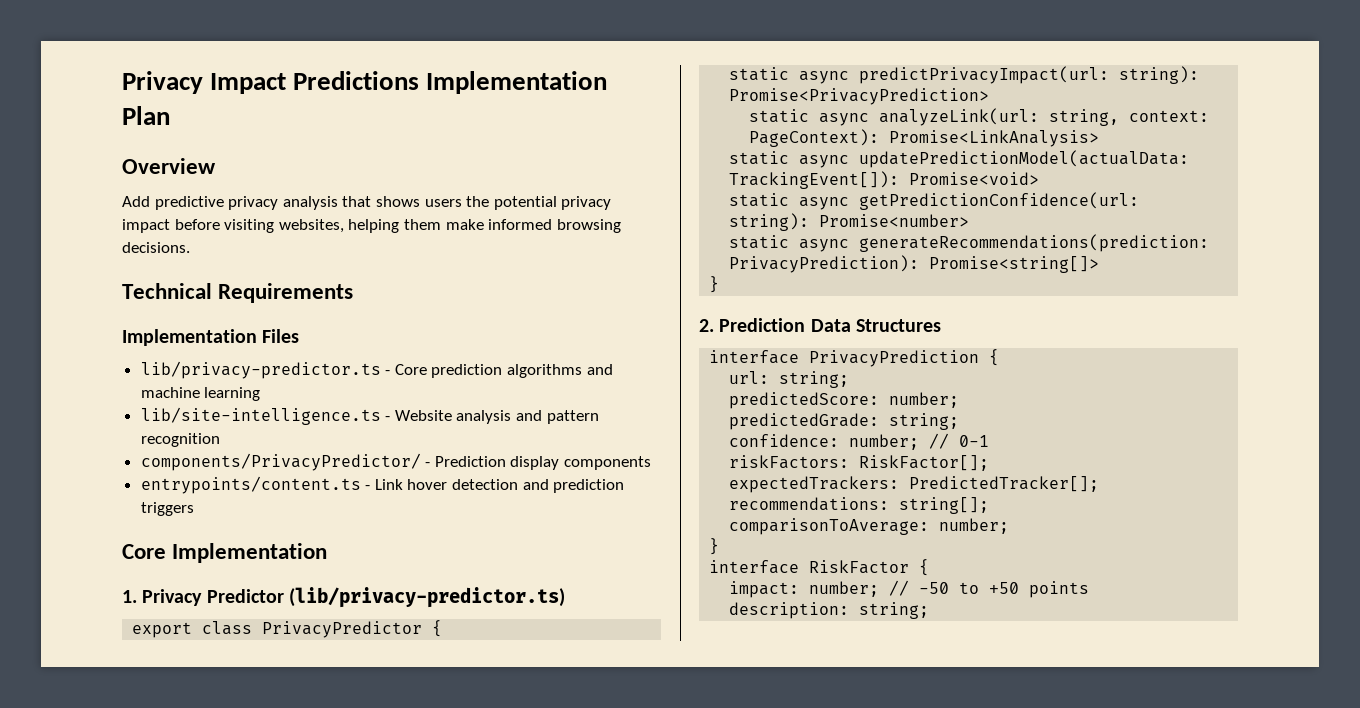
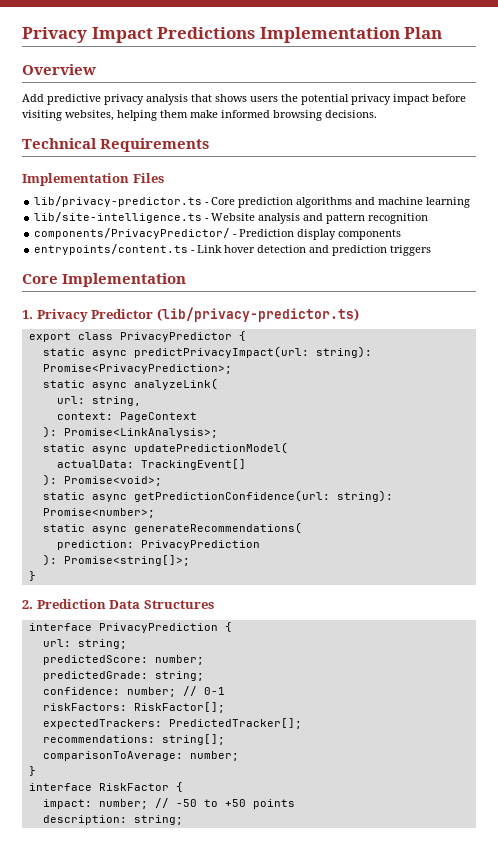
[729,88,990,105] [749,108,1040,126] Promise<PrivacyPrediction> // static async analyzeLink(url: -> [42,364,232,374] [42,378,218,390] [56,396,85,404] Promise<PrivacyPrediction>; // static async analyzeLink( // url:
[1129,110,1210,122] [749,129,1100,147] [729,150,1190,168] [729,171,1040,189] context: PageContext): Promise<LinkAnalysis> // static async updatePredictionModel(actualData: TrackingEvent[]): Promise<void> -> [56,412,197,422] [42,426,218,438] [42,442,288,454] [56,459,246,470] [42,474,162,486] // context: PageContext // ): Promise<LinkAnalysis>; // static async updatePredictionModel( // actualData: TrackingEvent[] // ): Promise<void>;
[819,214,970,227] [729,234,1210,252] [729,255,1100,273] Promise<number> // static async generateRecommendations(prediction: PrivacyPrediction): Promise<string[]> -> [42,508,155,518] [42,522,302,534] [56,540,260,550] [42,554,190,566] Promise<number>; // static async generateRecommendations( // prediction: PrivacyPrediction // ): Promise<string[]>;

